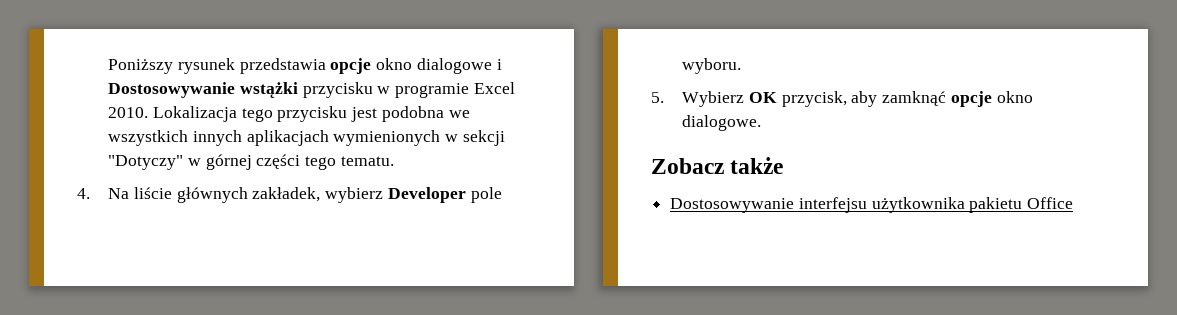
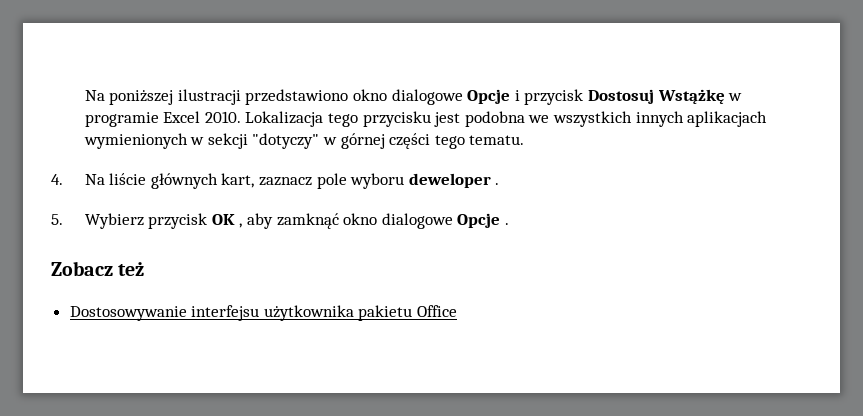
[108,58,502,74] [108,82,373,98] Poniższy rysunek przedstawia opcje okno dialogowe i Dostosowywanie wstążki przycisku -> [84,89,725,105] Na poniższej ilustracji przedstawiono okno dialogowe Opcje i przycisk Dostosuj Wstążkę
[108,155,184,170] "Dotyczy" -> [252,133,320,149] "dotyczy"
[252,187,502,203] [682,58,742,74] [651,91,1033,107] [682,115,762,131] zakładek, wybierz Developer pole wyboru. // 5. Wybierz OK przycisk, aby zamknąć opcje okno dialogowe. -> [221,173,500,189] [51,213,509,229] kart, zaznacz pole wyboru deweloper . // 5. Wybierz przycisk OK , aby zamknąć okno dialogowe Opcje .
[730,157,784,174] także -> [118,262,145,276] też

